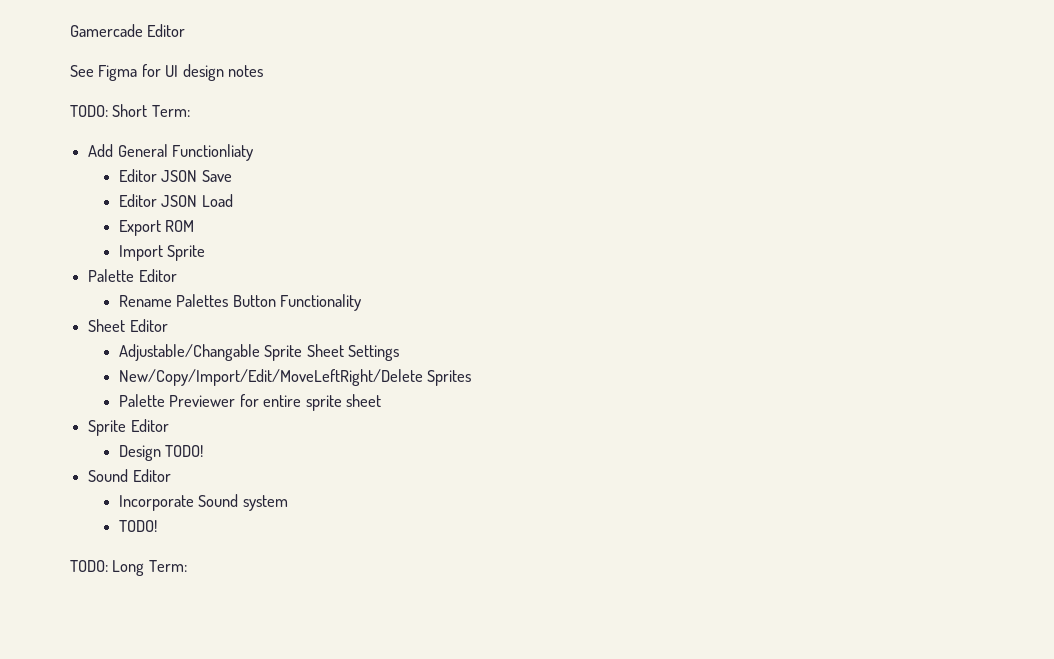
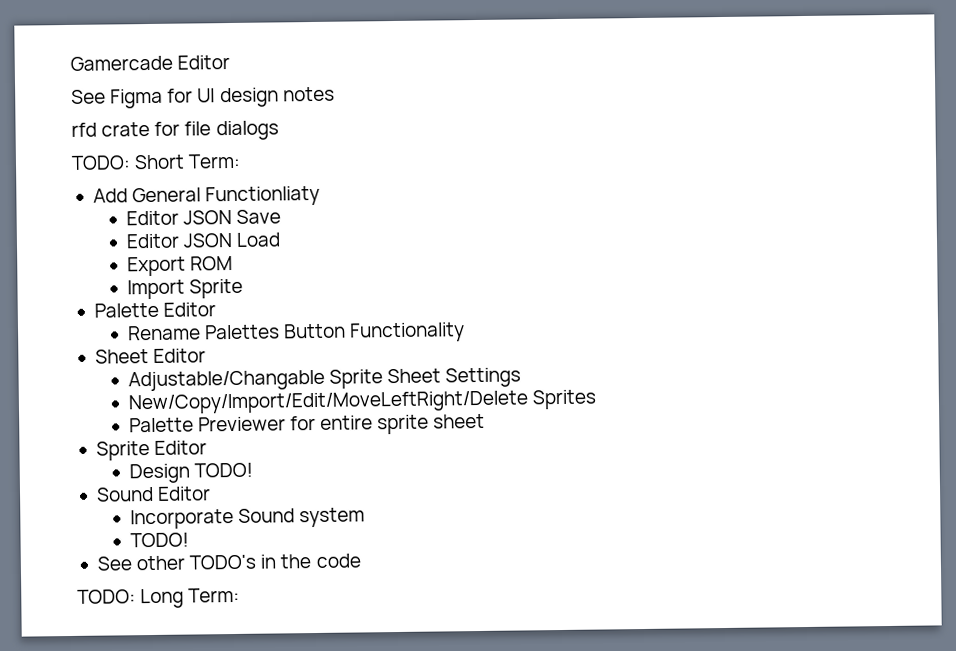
(264, 71) none -> [71,120,279,141] // rfd crate for file dialogs
(157, 526) none -> [96,553,361,571] // See other TODO's in the code

